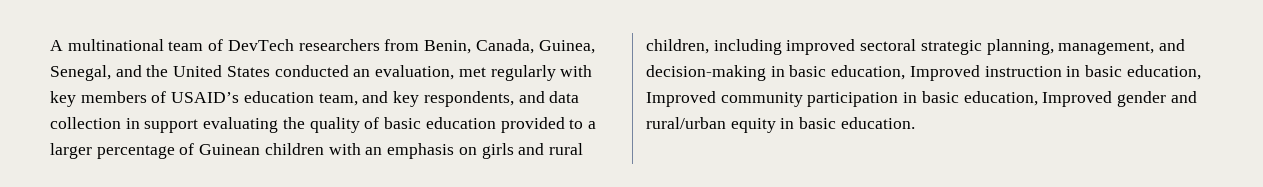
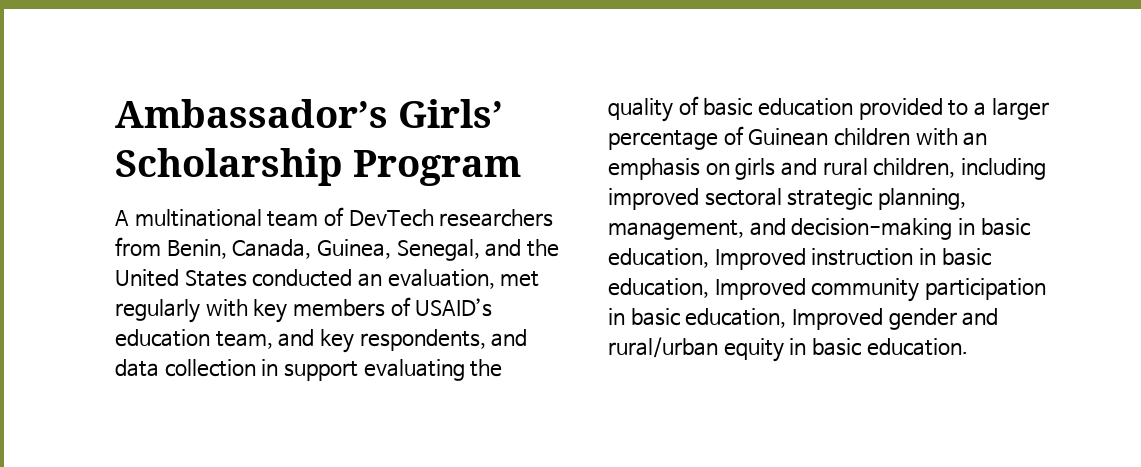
(50, 45) none -> [115,99,504,128] [115,148,522,186] Ambassador’s Girls’ Scholarship Program //

